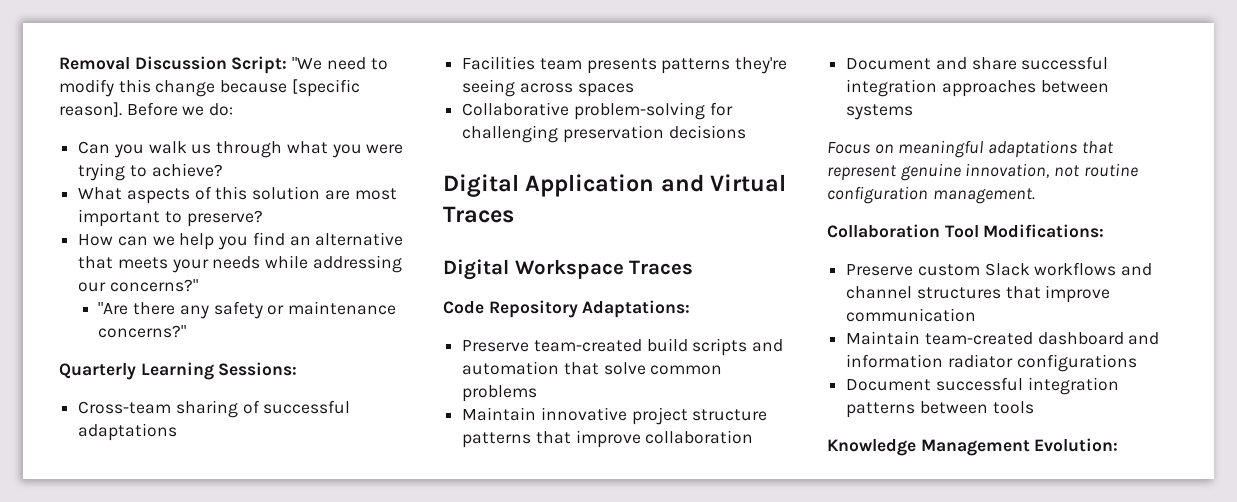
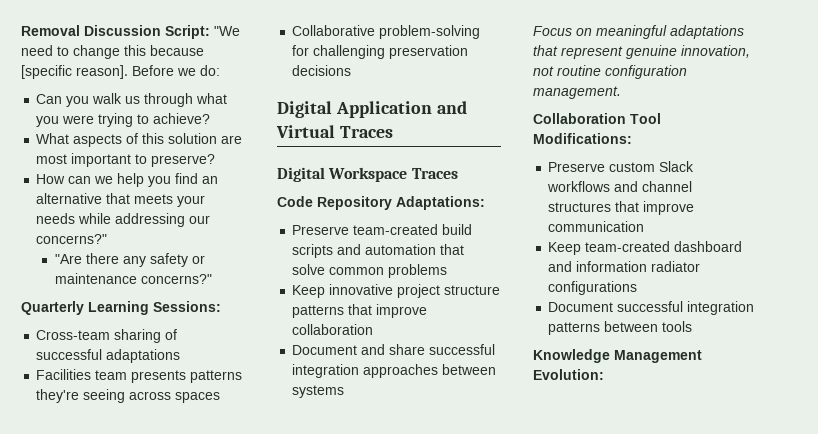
[59,79,216,97] modify this change -> [73,45,146,59] change this
[462,407,537,421] Maintain -> [292,285,326,298] Keep
[846,331,921,345] Maintain -> [548,242,582,255] Keep

